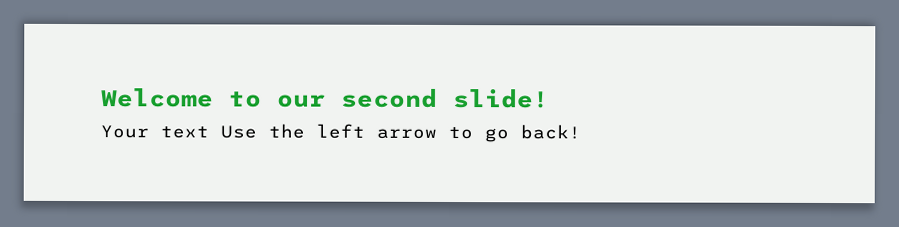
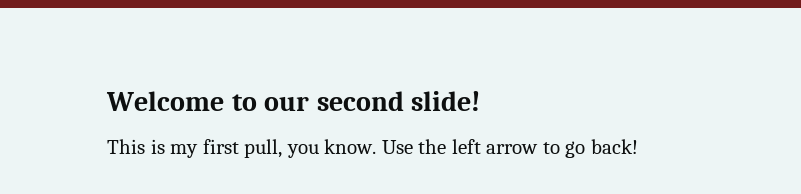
[100,125,209,139] Your text -> [107,139,377,158] This is my first pull, you know.

